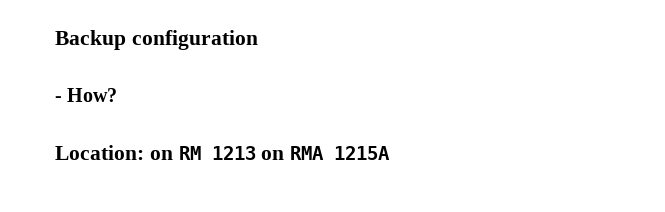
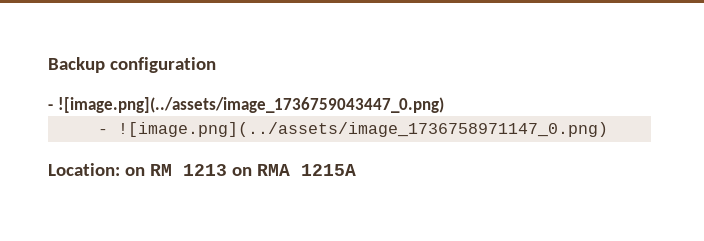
[67,88,118,102] How? -> [57,97,444,113] [98,122,609,137] ![image.png](../assets/image_1736759043447_0.png) // - ![image.png](../assets/image_1736758971147_0.png)

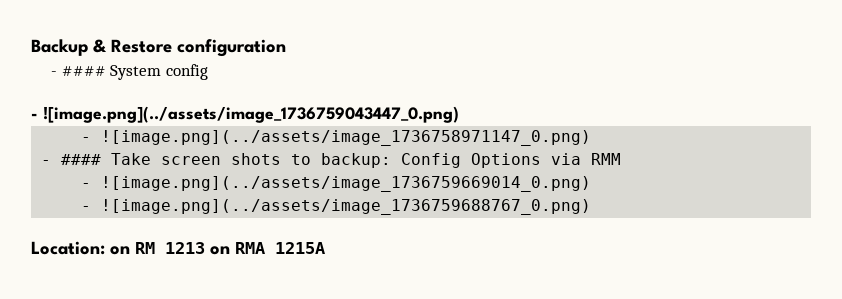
(105, 65) none -> [93,39,172,53] & Restore
(216, 65) none -> [51,64,208,80] // - #### System config
(609, 129) none -> [41,153,622,168] [81,176,592,192] [81,199,592,215] // - #### Take screen shots to backup: Config Options via RMM // - ![image.png](../assets/image_1736759669014_0.png) // - ![image.png](../assets/image_1736759688767_0.png)

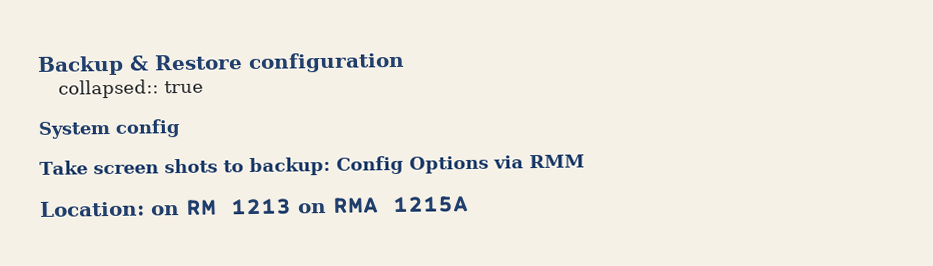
[51,66,106,76] - #### -> [57,79,204,99] collapsed:: true //
[31,106,459,123] [81,130,592,146] [41,154,102,165] - ![image.png](../assets/image_1736759043447_0.png) // - ![image.png](../assets/image_1736758971147_0.png) // - #### -> (181, 128) none
[81,176,592,192] [81,199,592,215] // - ![image.png](../assets/image_1736759669014_0.png) // - ![image.png](../assets/image_1736759688767_0.png) -> (585, 161) none

